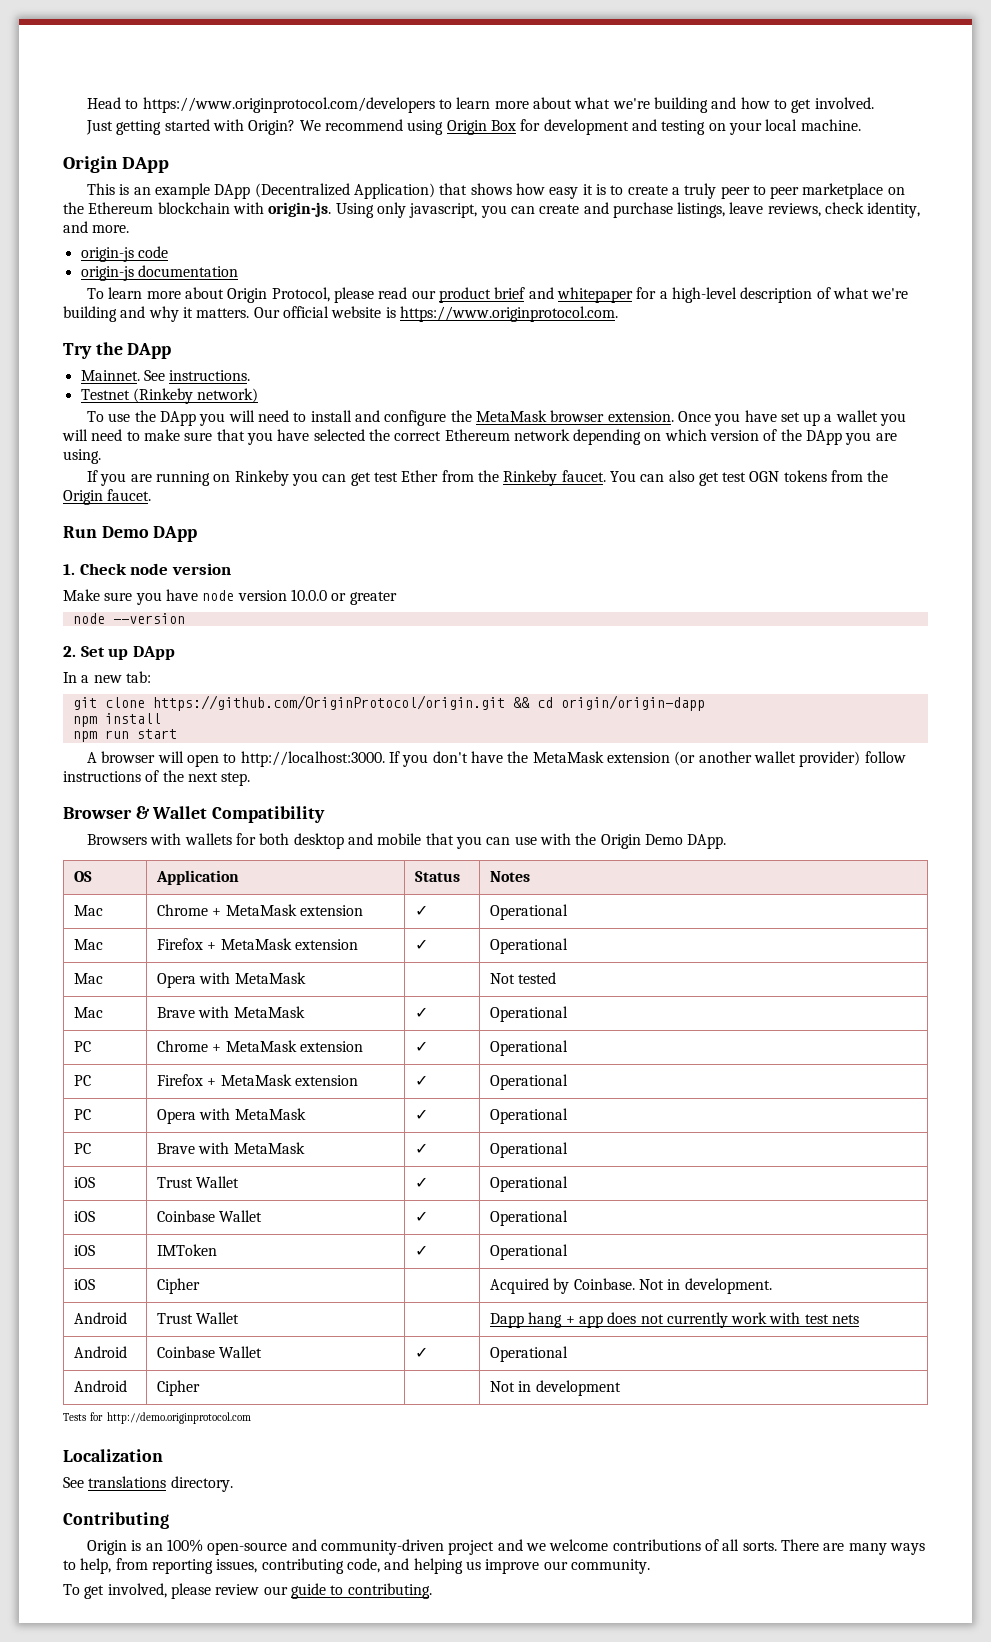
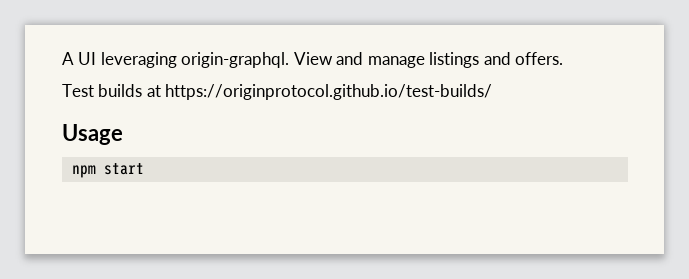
[87,97,874,113] [86,119,861,135] [63,156,169,173] [87,183,905,199] [63,202,921,218] [63,221,130,233] [80,246,168,262] [80,265,238,281] [87,287,909,303] [63,306,618,322] [63,342,172,359] [80,370,251,381] [80,388,259,404] [87,410,907,426] [62,429,897,445] [63,449,101,464] [87,470,889,486] [63,489,152,505] [63,526,198,542] [63,563,231,575] [63,589,397,605] [72,613,185,624] [63,646,175,660] [63,671,151,683] [72,695,705,711] [72,713,161,727] [72,729,177,742] [87,751,906,767] [63,770,251,786] [63,806,326,823] [87,833,727,849] [73,871,92,882] [155,870,239,885] [414,871,460,882] [489,871,530,882] [73,905,103,916] [156,904,363,916] [414,905,428,916] [489,904,568,920] [73,939,103,950] [156,938,358,950] [414,939,428,950] [489,938,568,954] [73,973,103,984] [156,972,306,988] [489,972,557,984] [73,1007,103,1018] [156,1006,305,1018] [414,1007,428,1018] [489,1006,568,1022] [73,1041,91,1052] [156,1040,363,1052] [414,1041,428,1052] [489,1040,568,1056] [73,1075,91,1086] [156,1074,358,1086] [414,1075,428,1086] [489,1074,568,1090] [73,1109,91,1120] [156,1108,306,1124] [414,1109,428,1120] [489,1108,568,1124] [73,1143,91,1154] [156,1142,305,1154] [414,1143,428,1154] [489,1142,568,1158] [73,1177,95,1188] [156,1176,240,1188] [414,1177,428,1188] [489,1176,568,1192] [73,1211,95,1222] [156,1210,263,1222] [414,1211,428,1222] [489,1210,568,1226] [73,1245,95,1256] [156,1244,217,1256] [414,1245,428,1256] [489,1244,568,1260] [73,1279,95,1290] [156,1278,200,1294] [489,1278,772,1294] [73,1312,127,1324] [156,1312,240,1324] [489,1312,860,1328] [73,1346,127,1358] [156,1346,263,1358] [414,1347,428,1358] [489,1346,568,1362] [73,1380,127,1392] [156,1380,200,1396] [489,1380,621,1396] [63,1412,251,1424] [63,1449,163,1462] [63,1476,233,1492] [63,1512,169,1529] [87,1539,925,1555] [63,1558,650,1574] [63,1583,432,1599] Head to https://www.originprotocol.com/developers to learn more about what we're building and how to get involved. // Just getting started with Origin? We recommend using Origin Box for development and testing on your local machine. // Origin DApp // This is an example DApp (Decentralized Application) that shows how easy it is to create a truly peer to peer marketplace on the Ethereum blockchain with origin-js. Using only javascript, you can create and purchase listings, leave reviews, check identity, and more. // origin-js code // origin-js documentation // To learn more about Origin Protocol, please read our product brief and whitepaper for a high-level description of what we're building and why it matters. Our official website is https://www.originprotocol.com. // Try the DApp // Mainnet. See instructions. // Testnet (Rinkeby network) // To use the DApp you will need to install and configure the MetaMask browser extension. Once you have set up a wallet you will need to make sure that you have selected the correct Ethereum network depending on which version of the DApp you are using. // If you are running on Rinkeby you can get test Ether from the Rinkeby faucet. You can also get test OGN tokens from the Origin faucet. // Run Demo DApp // 1. Check node version // Make sure you have node version 10.0.0 or greater // node --version // 2. Set up DApp // In a new tab: // git clone https://github.com/OriginProtocol/origin.git && cd origin/origin-dapp // npm install // npm run start // A browser will open to http://localhost:3000. If you don't have the MetaMask extension (or another wallet provider) follow instructions of the next step. // Browser & Wallet Compatibility // Browsers with wallets for both desktop and mobile that you can use with the Origin Demo DApp. // OS | Application | Status | Notes // Mac | Chrome + MetaMask extension | ✓ | Operational // Mac | Firefox + MetaMask extension | ✓ | Operational // Mac | Opera with MetaMask | | Not tested // Mac | Brave with MetaMask | ✓ | Operational // PC | Chrome + MetaMask extension | ✓ | Operational // PC | Firefox + MetaMask extension | ✓ | Operational // PC | Opera with MetaMask | ✓ | Operational // PC | Brave with MetaMask | ✓ | Operational // iOS | Trust Wallet | ✓ | Operational // iOS | Coinbase Wallet | ✓ | Operational // iOS | IMToken | ✓ | Operational // iOS | Cipher | | Acquired by Coinbase. Not in development. // Android | Trust Wallet | | Dapp hang + app does not currently work with test nets // Android | Coinbase Wallet | ✓ | Operational // Android | Cipher | | Not in development // Tests for http://demo.originprotocol.com // Localization // See translations directory. // Contributing // Origin is an 100% open-source and community-driven project and we welcome contributions of all sorts. There are many ways to help, from reporting issues, contributing code, and helping us improve our community. // To get involved, please review our guide to contributing. -> [62,52,564,68] [62,84,493,100] [62,124,123,145] [71,163,144,178] A UI leveraging origin-graphql. View and manage listings and offers. // Test builds at https://originprotocol.github.io/test-builds/ // Usage // npm start

